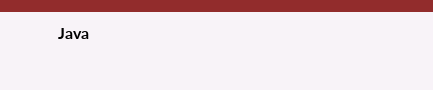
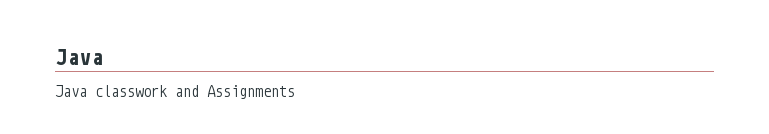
[58,28,89,39] Java -> [55,49,103,65] [55,85,295,99] Java // Java classwork and Assignments

